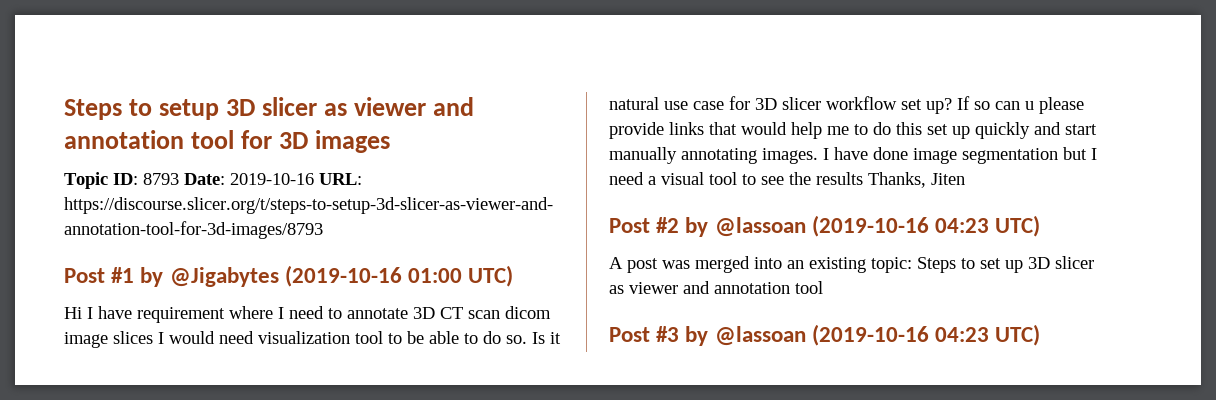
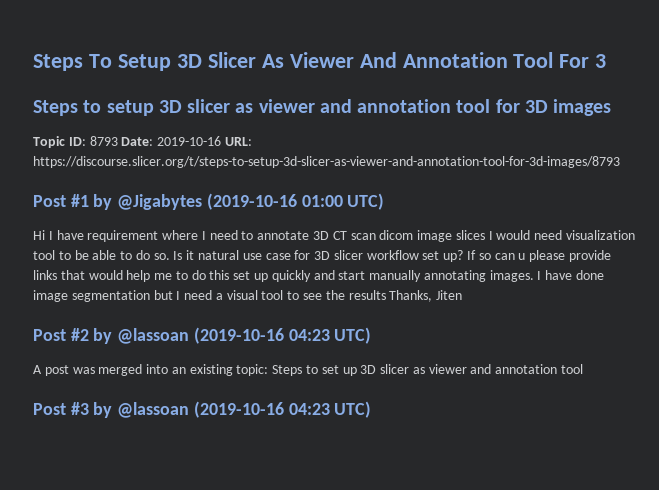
[64,99,122,120] Steps -> [33,52,607,71] [33,100,78,116] Steps To Setup 3D Slicer As Viewer And Annotation Tool For 3 // Steps

